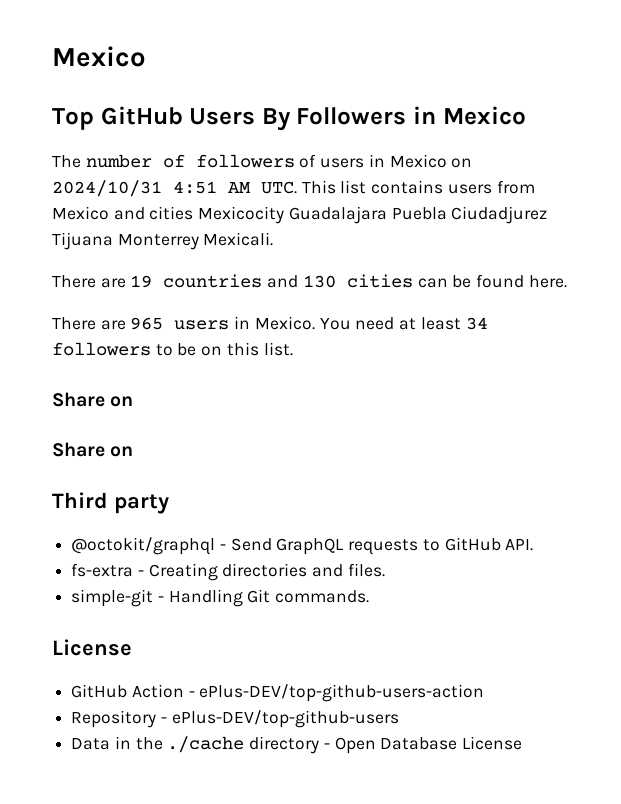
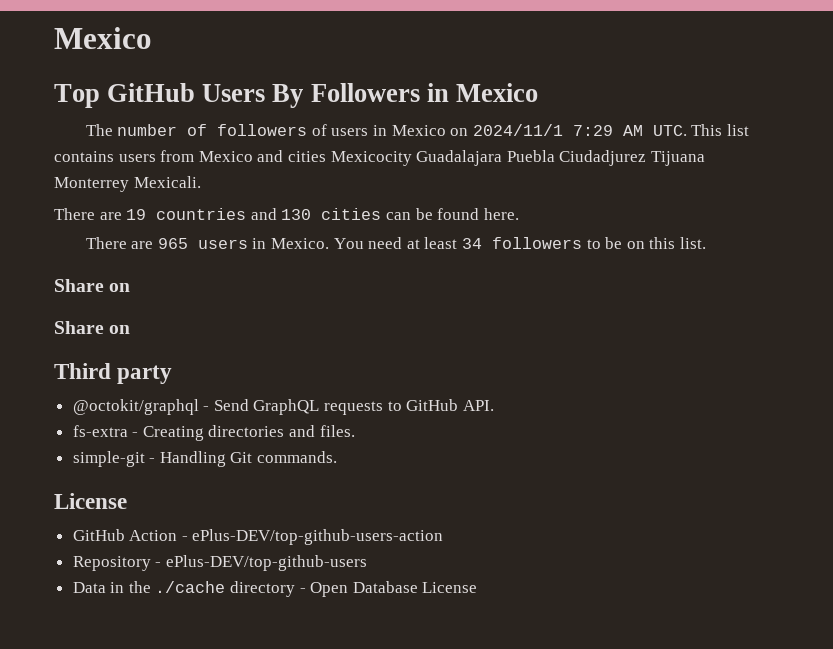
[52,180,217,197] 2024/10/31 4:51 -> [472,124,613,136] 2024/11/1 7:29

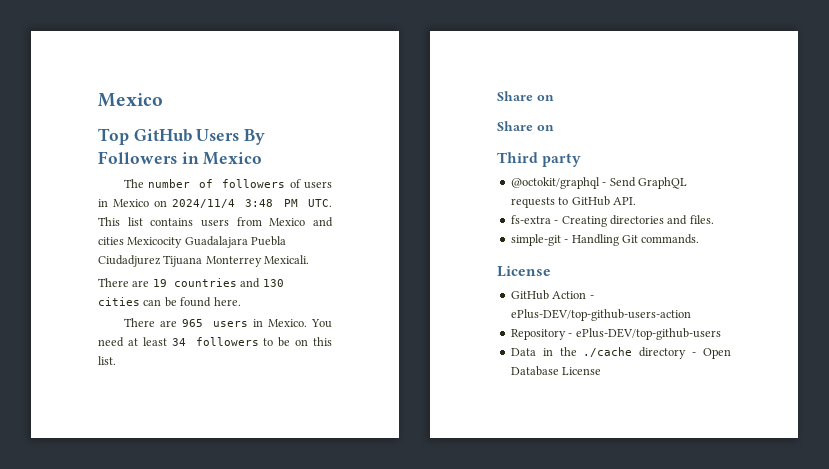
[472,124,643,136] 2024/11/1 7:29 AM -> [171,199,298,208] 2024/11/4 3:48 PM

